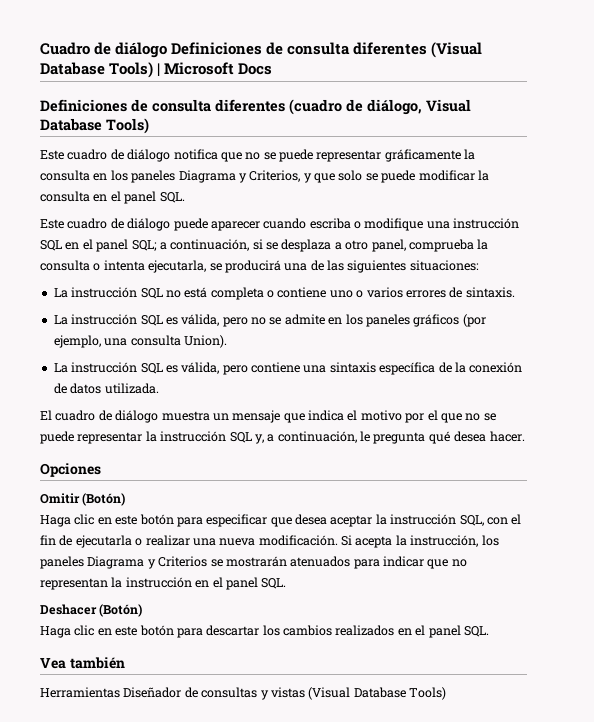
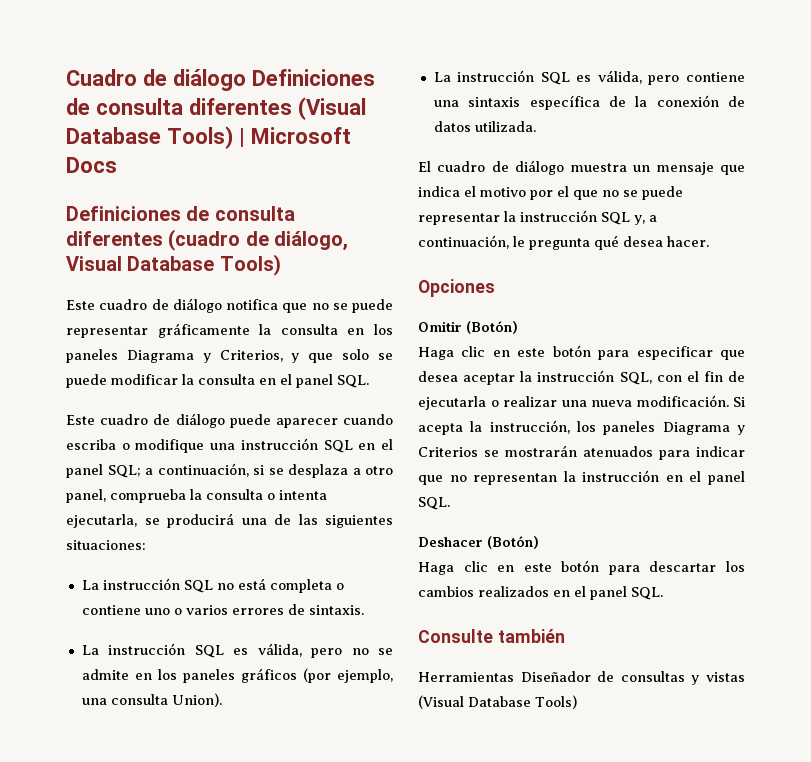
[40,658,66,669] Vea -> [418,629,493,643] Consulte

